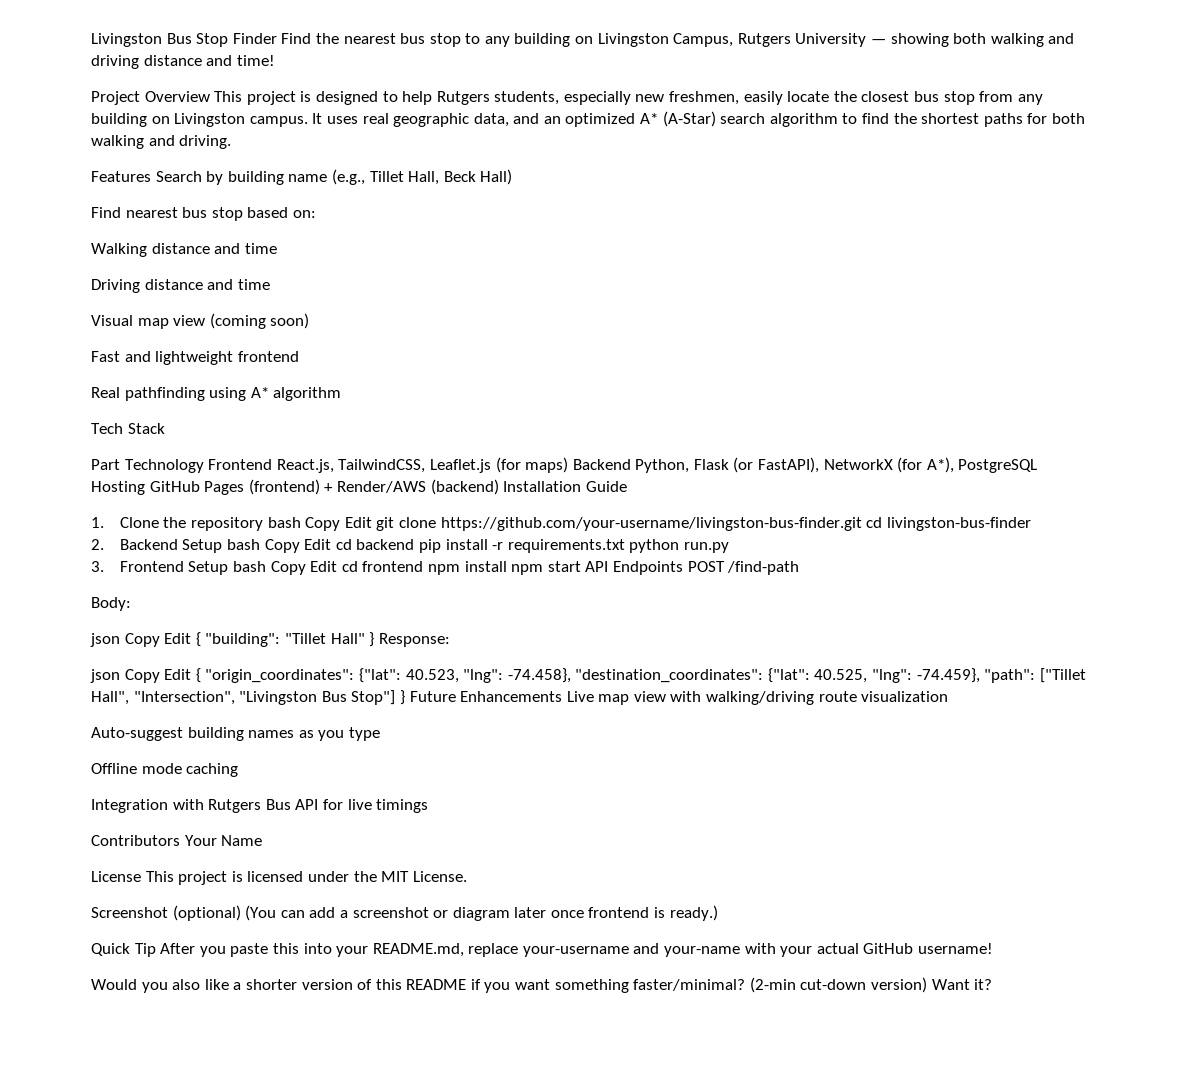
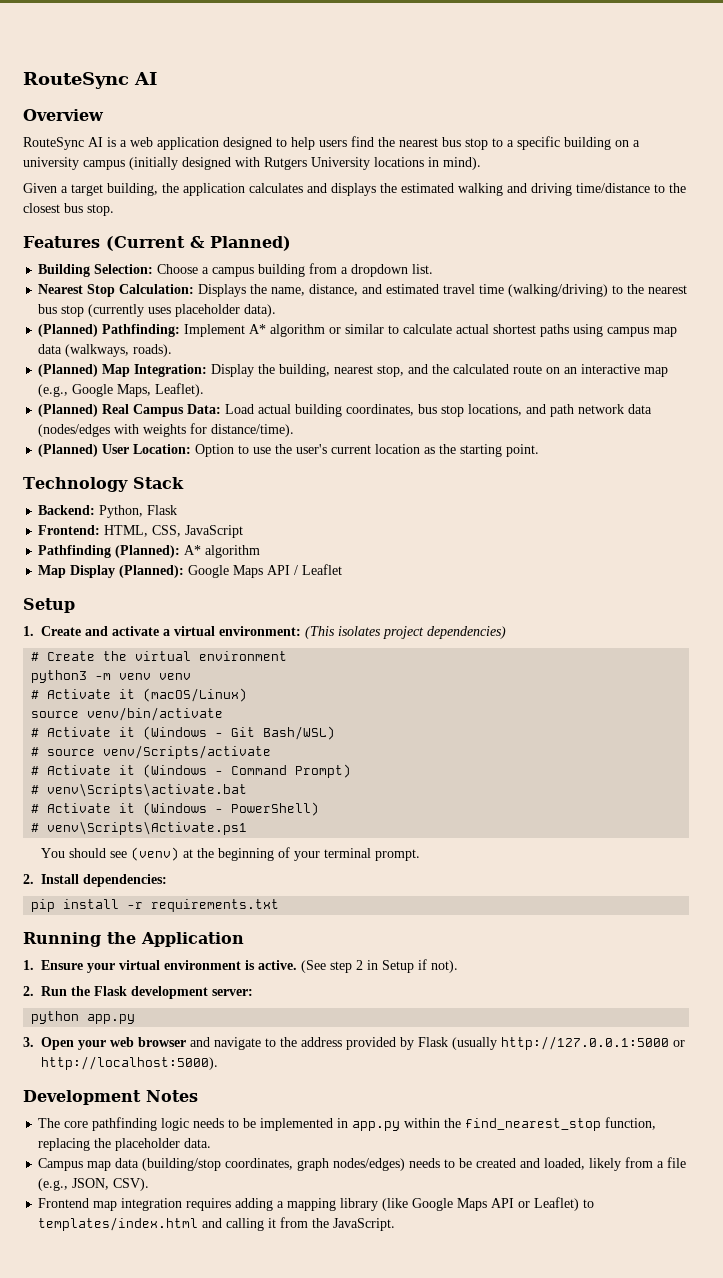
[91,33,312,47] Livingston Bus Stop Finder Find -> [23,72,157,89] [23,109,104,121] [23,136,374,150] RouteSync AI // Overview // RouteSync AI is a web application designed to help users find
[484,33,1075,47] [91,55,275,69] [91,91,1043,105] [91,111,1085,127] [91,135,232,149] [91,169,513,185] [91,207,316,221] [91,243,277,257] [91,279,270,293] [91,313,310,329] [91,351,299,365] [91,387,342,401] [91,423,165,434] [91,457,1038,473] [91,479,627,495] [91,517,1031,531] [91,539,729,553] [91,561,800,575] [91,597,131,611] [90,632,450,647] [90,668,1086,683] [91,690,949,705] [91,727,380,741] [91,763,239,777] [91,799,429,813] [91,835,263,846] [91,871,467,885] [91,905,718,921] [91,943,994,957] [91,977,993,993] any building on Livingston Campus, Rutgers University — showing both walking and driving distance and time! // Project Overview This project is designed to help Rutgers students, especially new freshmen, easily locate the closest bus stop from any building on Livingston campus. It uses real geographic data, and an optimized A* (A-Star) search algorithm to find the shortest paths for both walking and driving. // Features Search by building name (e.g., Tillet Hall, Beck Hall) // Find nearest bus stop based on: // Walking distance and time // Driving distance and time // Visual map view (coming soon) // Fast and lightweight frontend // Real pathfinding using A* algorithm // Tech Stack // Part Technology Frontend React.js, TailwindCSS, Leaflet.js (for maps) Backend Python, Flask (or FastAPI), NetworkX (for A*), PostgreSQL Hosting GitHub Pages (frontend) + Render/AWS (backend) Installation Guide // 1. Clone the repository bash Copy Edit git clone https://github.com/your-username/livingston-bus-finder.git cd livingston-bus-finder // 2. Backend Setup bash Copy Edit cd backend pip install -r requirements.txt python run.py // 3. Frontend Setup bash Copy Edit cd frontend npm install npm start API Endpoints POST /find-path // Body: // json Copy Edit { "building": "Tillet Hall" } Response: // json Copy Edit { "origin_coordinates": {"lat": 40.523, "lng": -74.458}, "destination_coordinates": {"lat": 40.525, "lng": -74.459}, "path": ["Tillet Hall", "Intersection", "Livingston Bus Stop"] } Future Enhancements Live map view with walking/driving route visualization // Auto-suggest building names as you type // Offline mode caching // Integration with Rutgers Bus API for live timings // Contributors Your Name // License This project is licensed under the MIT License. // Screenshot (optional) (You can add a screenshot or diagram later once frontend is ready.) // Quick Tip After you paste this into your README.md, replace your-username and your-name with your actual GitHub username! // Would you also like a shorter version of this README if you want something faster/minimal? (2-min cut-down version) Want it? -> [507,136,640,150] [23,157,481,170] [23,183,686,196] [23,203,114,216] [23,236,291,251] [38,263,434,277] [38,284,688,297] [38,304,277,317] [38,324,678,337] [38,344,173,357] [38,364,669,377] [38,383,205,397] [38,404,653,417] [38,423,295,437] [38,444,540,457] [23,477,184,492] [38,505,178,518] [38,525,244,538] [38,545,261,558] [38,564,343,578] [23,598,75,613] [23,626,506,639] [31,651,288,661] [31,670,192,683] [31,688,248,702] [31,707,224,721] [31,726,336,740] [31,745,272,759] [31,764,352,778] [31,783,248,797] [31,802,320,816] [31,821,248,835] [40,847,420,861] [23,874,167,887] [31,899,280,912] [23,932,244,947] [23,959,458,973] [23,986,253,999] [31,1011,136,1024] [23,1036,685,1050] [41,1056,218,1070] [23,1090,198,1105] [38,1117,657,1131] [38,1138,212,1151] [38,1157,687,1171] [38,1178,150,1191] [38,1197,595,1211] [38,1217,396,1231] a specific building on a university campus (initially designed with Rutgers University locations in mind). // Given a target building, the application calculates and displays the estimated walking and driving time/distance to the closest bus stop. // Features (Current & Planned) // Building Selection: Choose a campus building from a dropdown list. // Nearest Stop Calculation: Displays the name, distance, and estimated travel time (walking/driving) to the nearest bus stop (currently uses placeholder data). // (Planned) Pathfinding: Implement A* algorithm or similar to calculate actual shortest paths using campus map data (walkways, roads). // (Planned) Map Integration: Display the building, nearest stop, and the calculated route on an interactive map (e.g., Google Maps, Leaflet). // (Planned) Real Campus Data: Load actual building coordinates, bus stop locations, and path network data (nodes/edges with weights for distance/time). // (Planned) User Location: Option to use the user's current location as the starting point. // Technology Stack // Backend: Python, Flask // Frontend: HTML, CSS, JavaScript // Pathfinding (Planned): A* algorithm // Map Display (Planned): Google Maps API / Leaflet // Setup // 1. Create and activate a virtual environment: (This isolates project dependencies) // # Create the virtual environment // python3 -m venv venv // # Activate it (macOS/Linux) // source venv/bin/activate // # Activate it (Windows - Git Bash/WSL) // # source venv/Scripts/activate // # Activate it (Windows - Command Prompt) // # venv\Scripts\activate.bat // # Activate it (Windows - PowerShell) // # venv\Scripts\Activate.ps1 // You should see (venv) at the beginning of your terminal prompt. // 2. Install dependencies: // pip install -r requirements.txt // Running the Application // 1. Ensure your virtual environment is active. (See step 2 in Setup if not). // 2. Run the Flask development server: // python app.py // 3. Open your web browser and navigate to the address provided by Flask (usually http://127.0.0.1:5000 or http://localhost:5000). // Development Notes // The core pathfinding logic needs to be implemented in app.py within the find_nearest_stop function, replacing the placeholder data. // Campus map data (building/stop coordinates, graph nodes/edges) needs to be created and loaded, likely from a file (e.g., JSON, CSV). // Frontend map integration requires adding a mapping library (like Google Maps API or Leaflet) to templates/index.html and calling it from the JavaScript.

